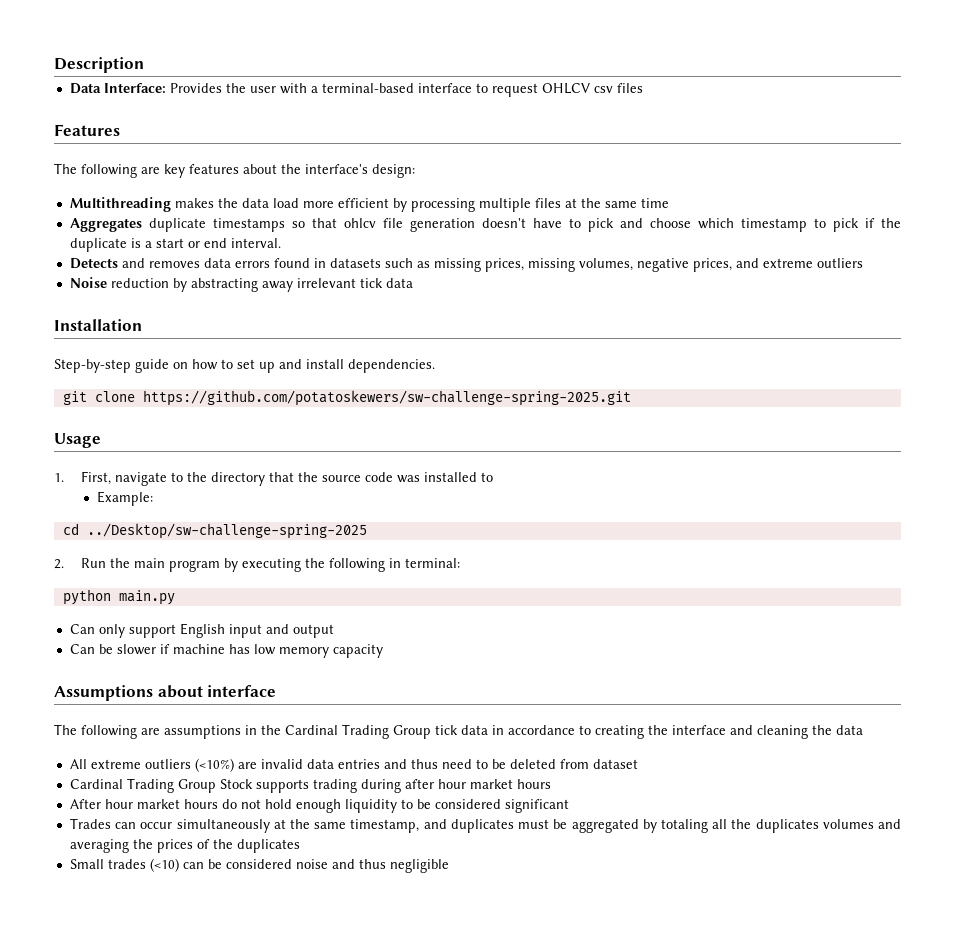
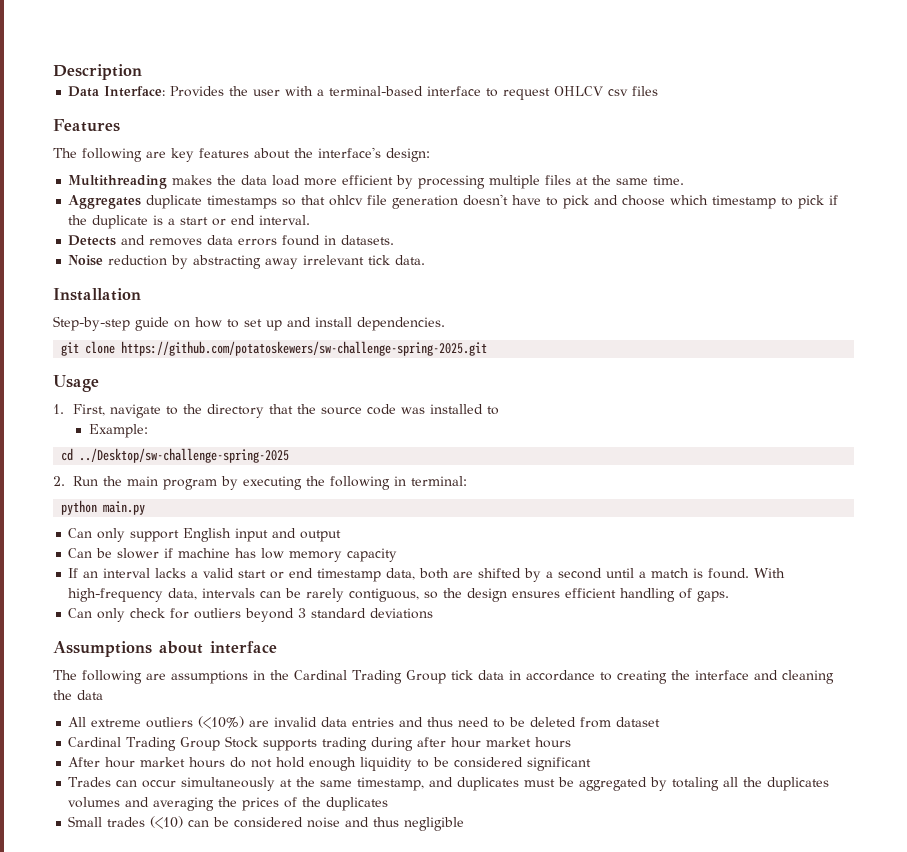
[640,198,669,208] time -> [653,175,685,185] time.
[329,258,863,272] datasets such as missing prices, missing volumes, negative prices, and extreme outliers -> [341,235,395,245] datasets.
[385,278,413,288] data -> [395,255,426,265] data.
(383, 651) none -> [68,568,786,582] [68,588,730,602] [68,608,434,622] // If an interval lacks a valid start or end timestamp data, both are shifted by a second until a match is found. With high-frequency data, intervals can be rarely contiguous, so the design ensures efficient handling of gaps. // Can only check for outliers beyond 3 standard deviations

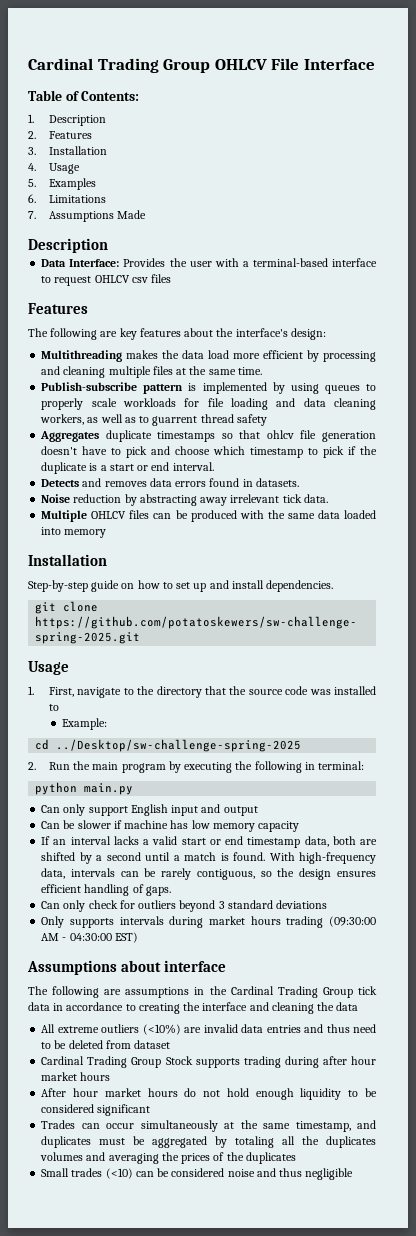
(53, 72) none -> [28,58,375,73] [28,90,140,101] [28,114,106,126] [28,131,92,139] [28,146,107,155] [28,163,80,174] [28,178,96,190] [28,194,106,203] [28,210,147,222] Cardinal Trading Group OHLCV File Interface // Table of Contents: // 1. Description // 2. Features // 3. Installation // 4. Usage // 5. Examples // 6. Limitations // 7. Assumptions Made //
(486, 182) none -> [41,366,106,378] and cleaning
(685, 180) none -> [41,382,376,394] [41,398,376,410] [40,414,267,426] // Publish-subscribe pattern is implemented by using queues to properly scale workloads for file loading and data cleaning workers, as well as to guarrent thread safety
(426, 260) none -> [41,510,376,522] [41,527,107,538] // Multiple OHLCV files can be produced with the same data loaded into memory
(434, 613) none -> [41,916,376,928] [41,932,138,943] // Only supports intervals during market hours trading (09:30:00 AM - 04:30:00 EST)

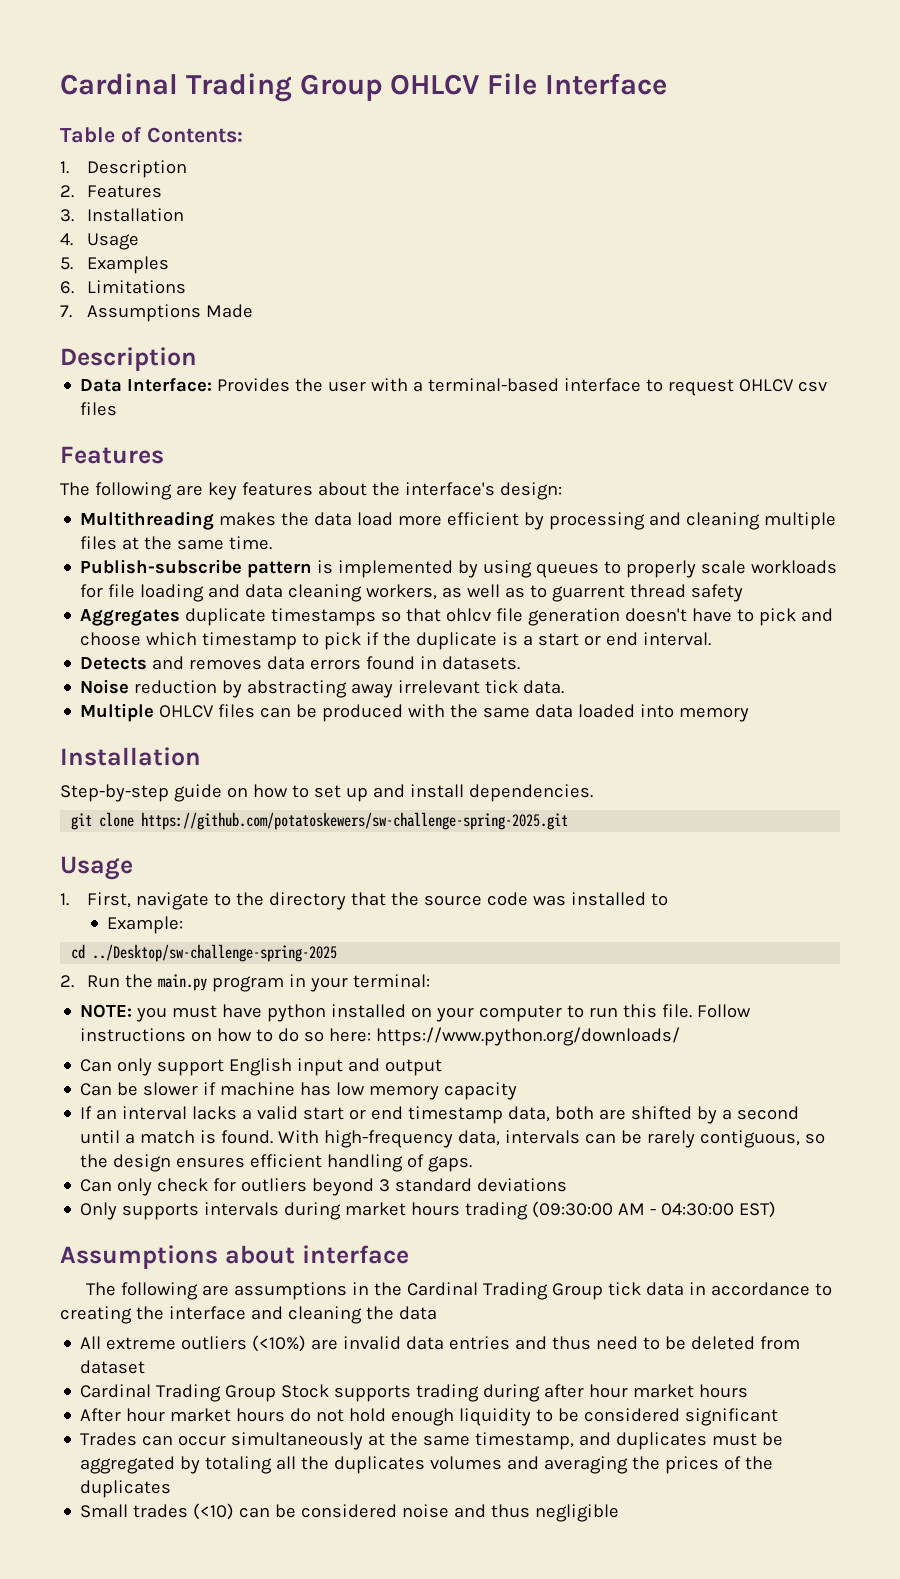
[92,761,365,773] [35,782,134,795] main program by executing the following in terminal: // python main.py -> [157,974,430,992] [80,1004,752,1022] [80,1027,681,1046] main.py program in your terminal: // NOTE: you must have python installed on your computer to run this file. Follow instructions on how to do so here: https://www.python.org/downloads/

